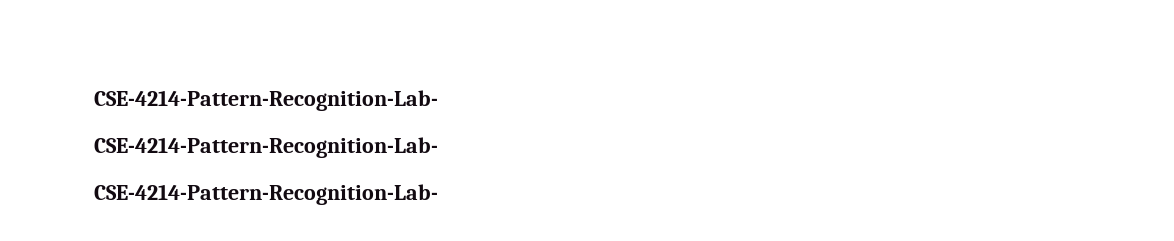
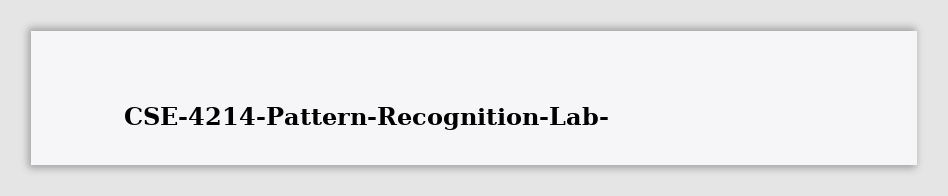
[94,90,438,111] [94,137,438,158] [94,184,438,205] CSE-4214-Pattern-Recognition-Lab- // CSE-4214-Pattern-Recognition-Lab- // CSE-4214-Pattern-Recognition-Lab- -> [124,107,609,130] CSE-4214-Pattern-Recognition-Lab-

